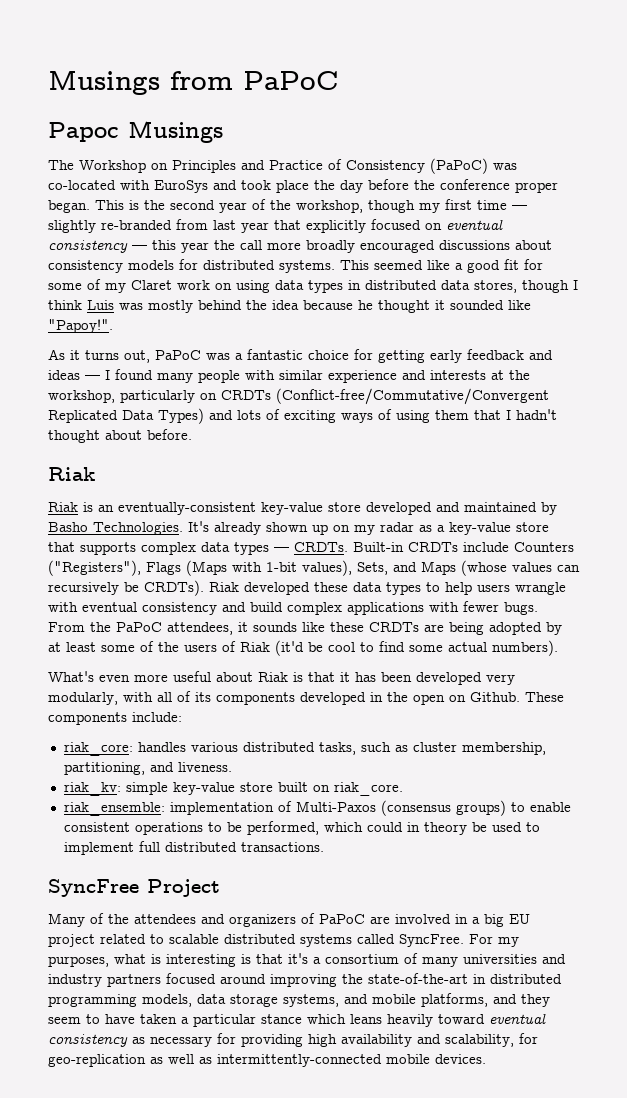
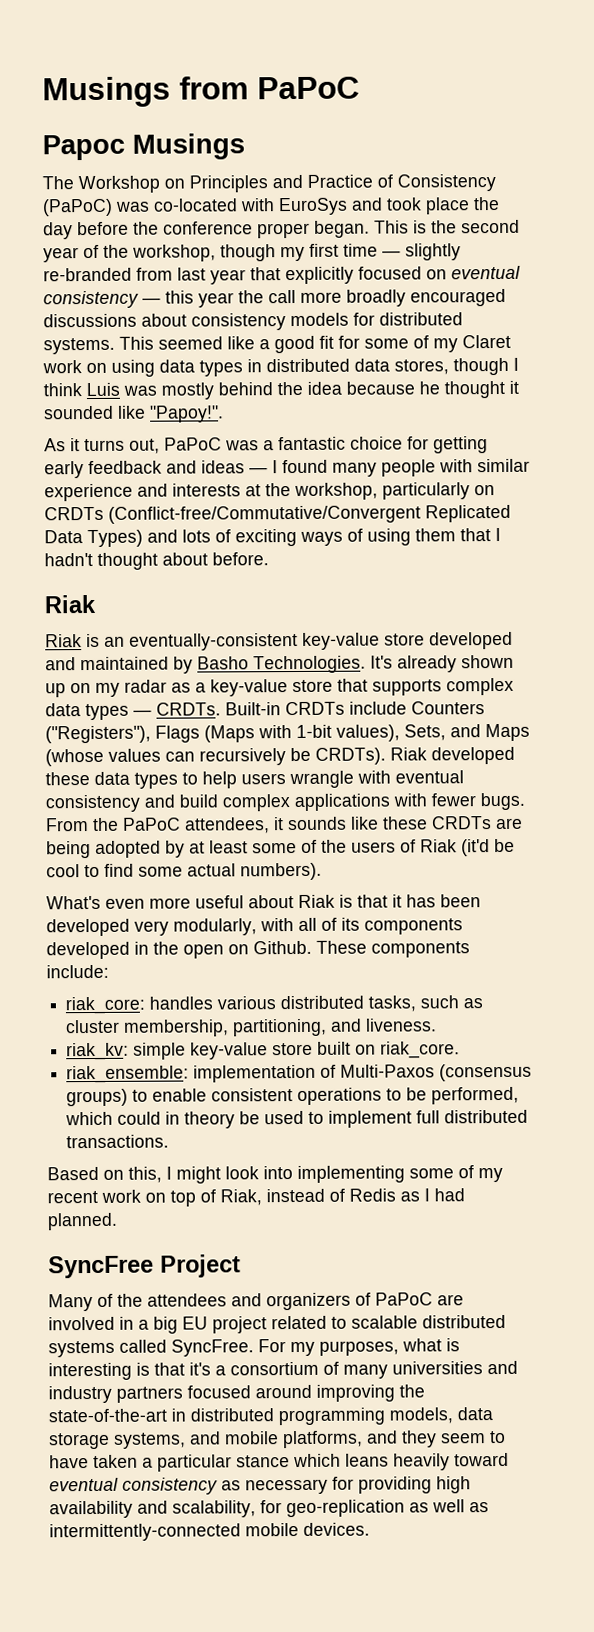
(324, 847) none -> [47,1165,503,1184] [47,1188,465,1207] [47,1212,118,1231] // Based on this, I might look into implementing some of my recent work on top of Riak, instead of Redis as I had planned.

